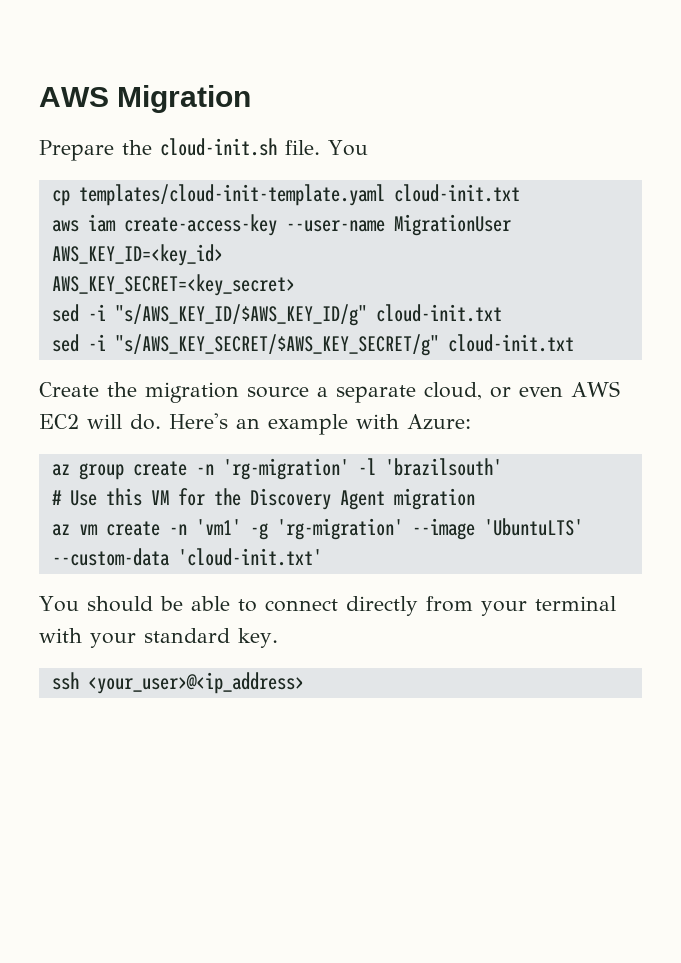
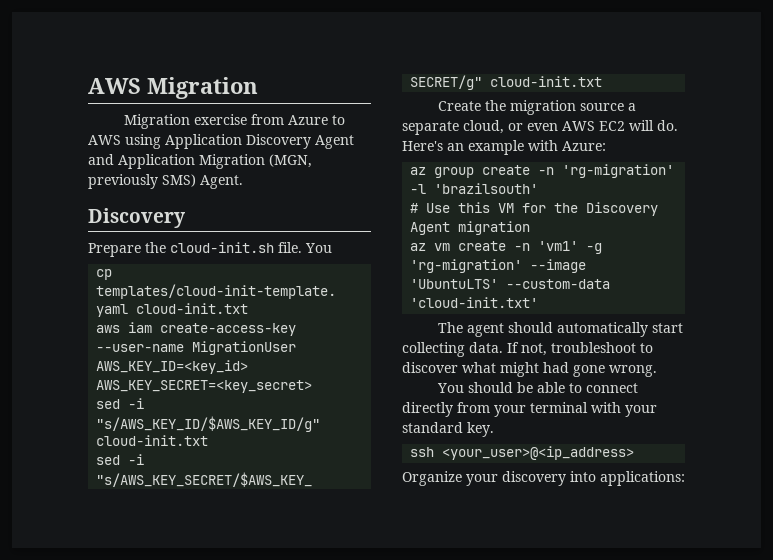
(252, 99) none -> [123,114,345,129] [88,134,354,149] [88,154,312,169] [88,174,243,189] [88,208,185,228] // Migration exercise from Azure to AWS using Application Discovery Agent and Application Migration (MGN, previously SMS) Agent. // Discovery
(322, 557) none -> [437,322,683,337] [402,342,653,357] [402,362,657,377] // The agent should automatically start collecting data. If not, troubleshoot to discover what might had gone wrong.
(304, 683) none -> [402,471,685,486] // Organize your discovery into applications:

